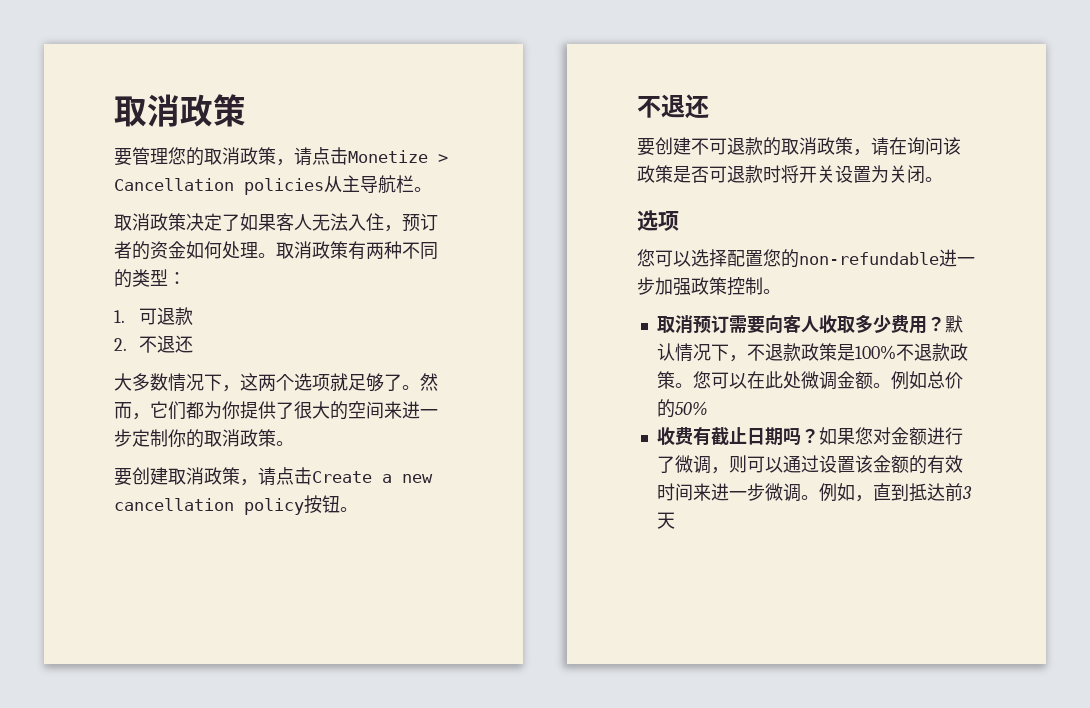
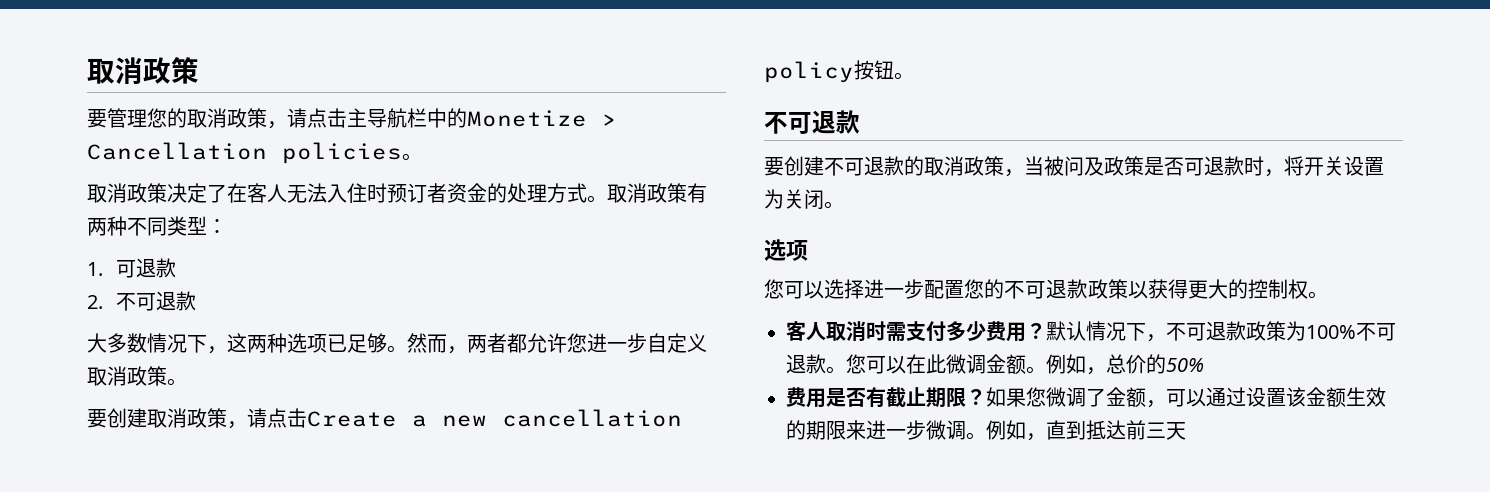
(348, 156) none -> [347,108,467,128] 主导航栏中的
[324,175,414,193] 从主导航栏 -> (402, 153) none
[240,213,276,231] 如果 -> [227,183,247,203] 在
[384,213,438,232] [114,241,258,260] ，预订者的资金如何处理 -> [367,183,587,203] 时预订者资金的处理方式
[114,269,132,288] 的 -> (167, 226) none
[156,335,193,353] 退还 -> [136,291,197,311] 可退款
[276,373,438,392] [114,401,438,420] [114,429,204,448] 个选项就足够了。然而，它们都为你提供了很大的空间来进一步定制你的 -> [267,333,707,354] 种选项已足够。然而，两者都允许您进一步自定义
[661,94,709,119] 退还 -> [788,110,860,134] 可退款
[871,137,961,156] 请在询问该 -> [1024,156,1104,176] 当被问及
(781, 174) none -> [1264,169,1284,177] ，
(727, 258) none -> [864,279,924,299] 进一步
[799,249,975,267] [637,277,781,296] [656,315,855,334] non-refundable进一步加强政策控制。 // 取消预订需要向客人收取 -> [1004,279,1328,299] [786,321,946,342] 不可退款政策以获得更大的控制权。 // 客人取消时需支付
[764,343,968,361] [656,371,675,389] 退款政策是100%不退款政策 -> [1186,321,1396,341] [786,354,826,374] 可退款政策为100%不可退款
[782,371,801,389] 处 -> (946, 364) none
(927, 380) none -> [1086,367,1106,375] ，
[656,427,963,446] [656,455,747,474] 收费有截止日期吗？如果您对金额进行了微调，则 -> [786,387,1166,408] 费用是否有截止期限？如果您微调了金额，
[908,455,963,474] [656,483,693,501] 的有效时间 -> [1346,387,1386,407] [786,420,846,440] 生效的期限
[961,486,972,499] 3 -> [1146,422,1166,438] 三

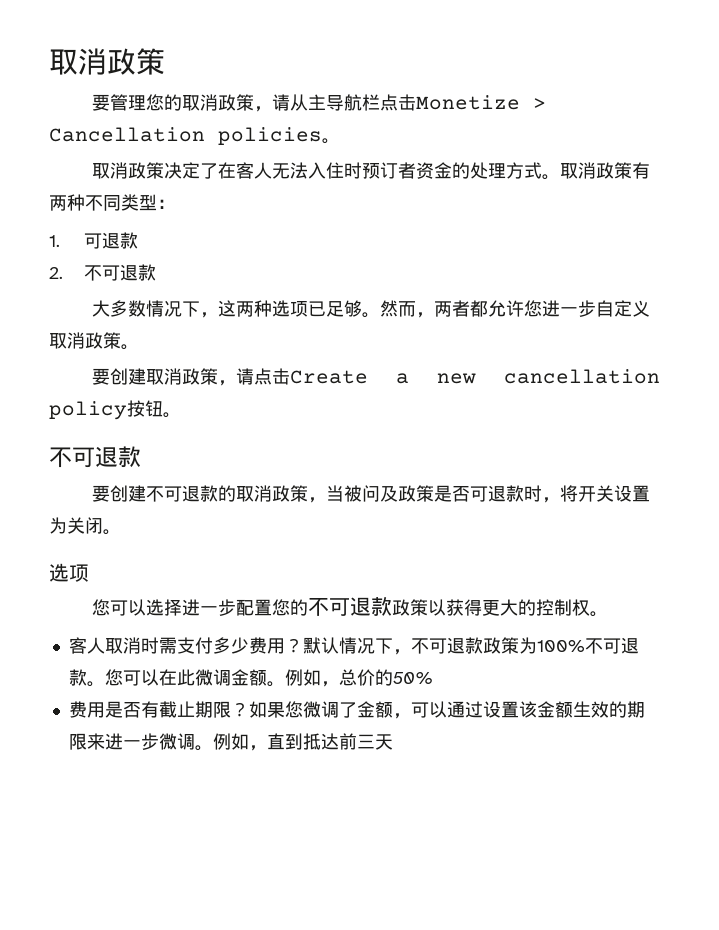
[307,108,347,128] 点击 -> [290,94,309,111] 从
[427,108,467,128] 中的 -> [380,94,417,111] 点击

